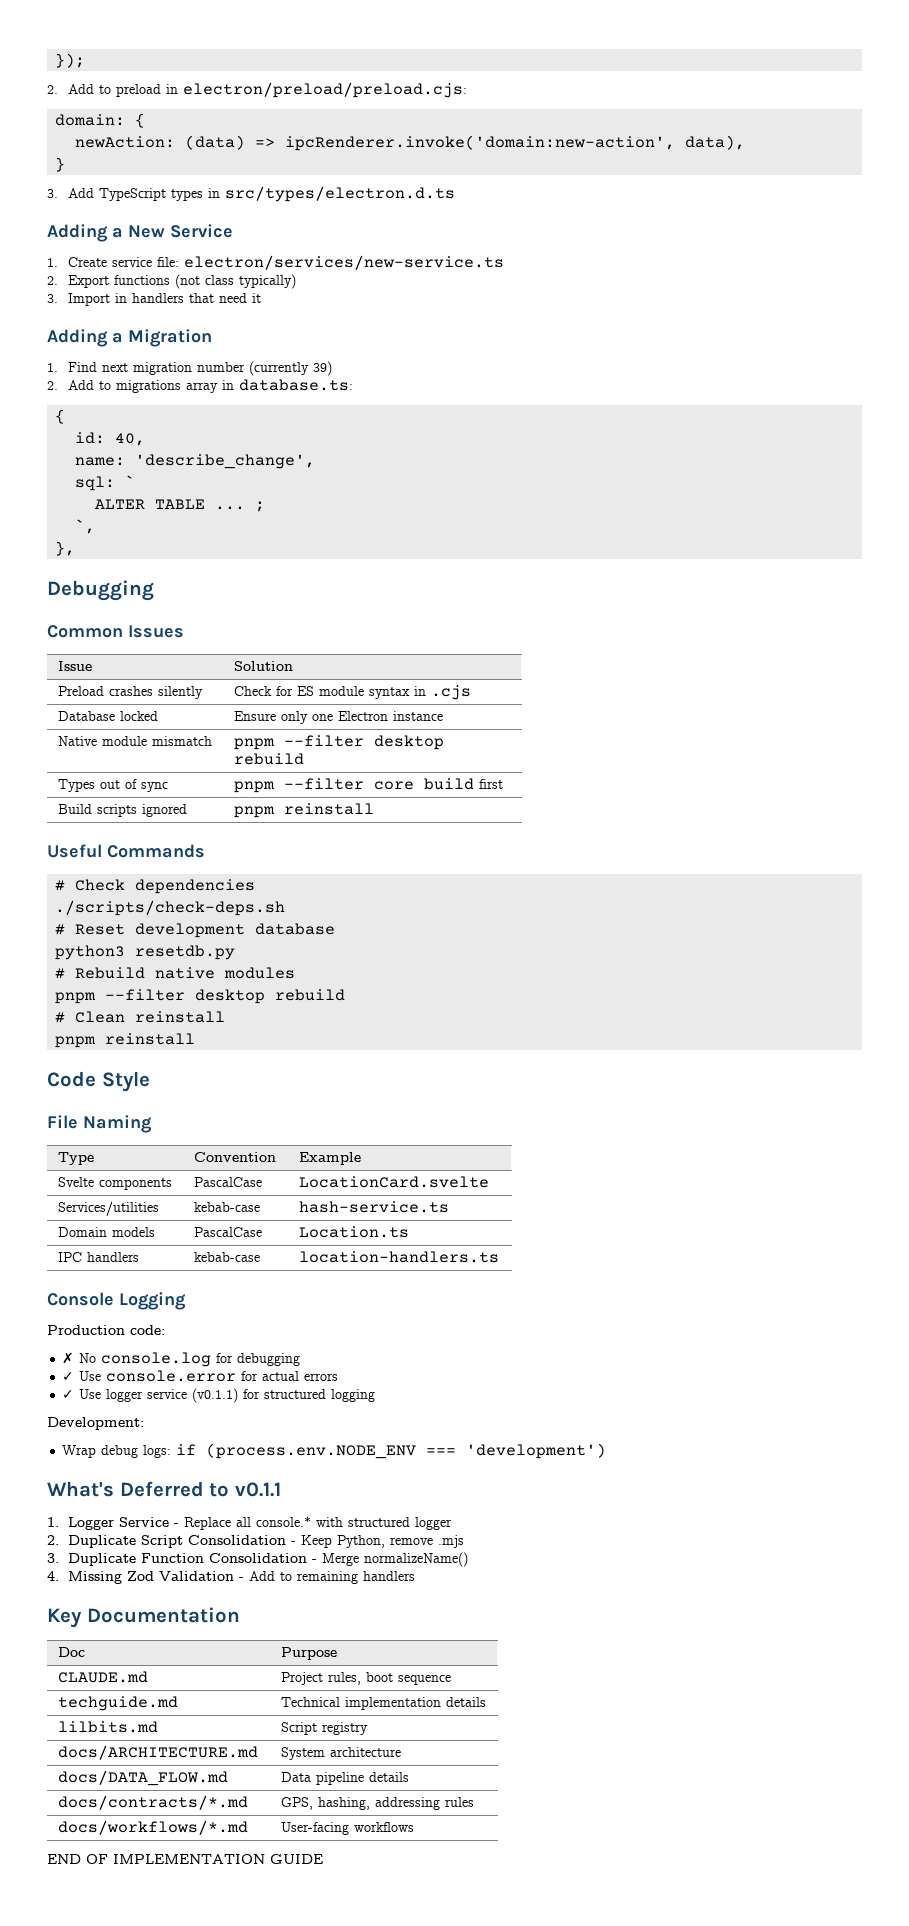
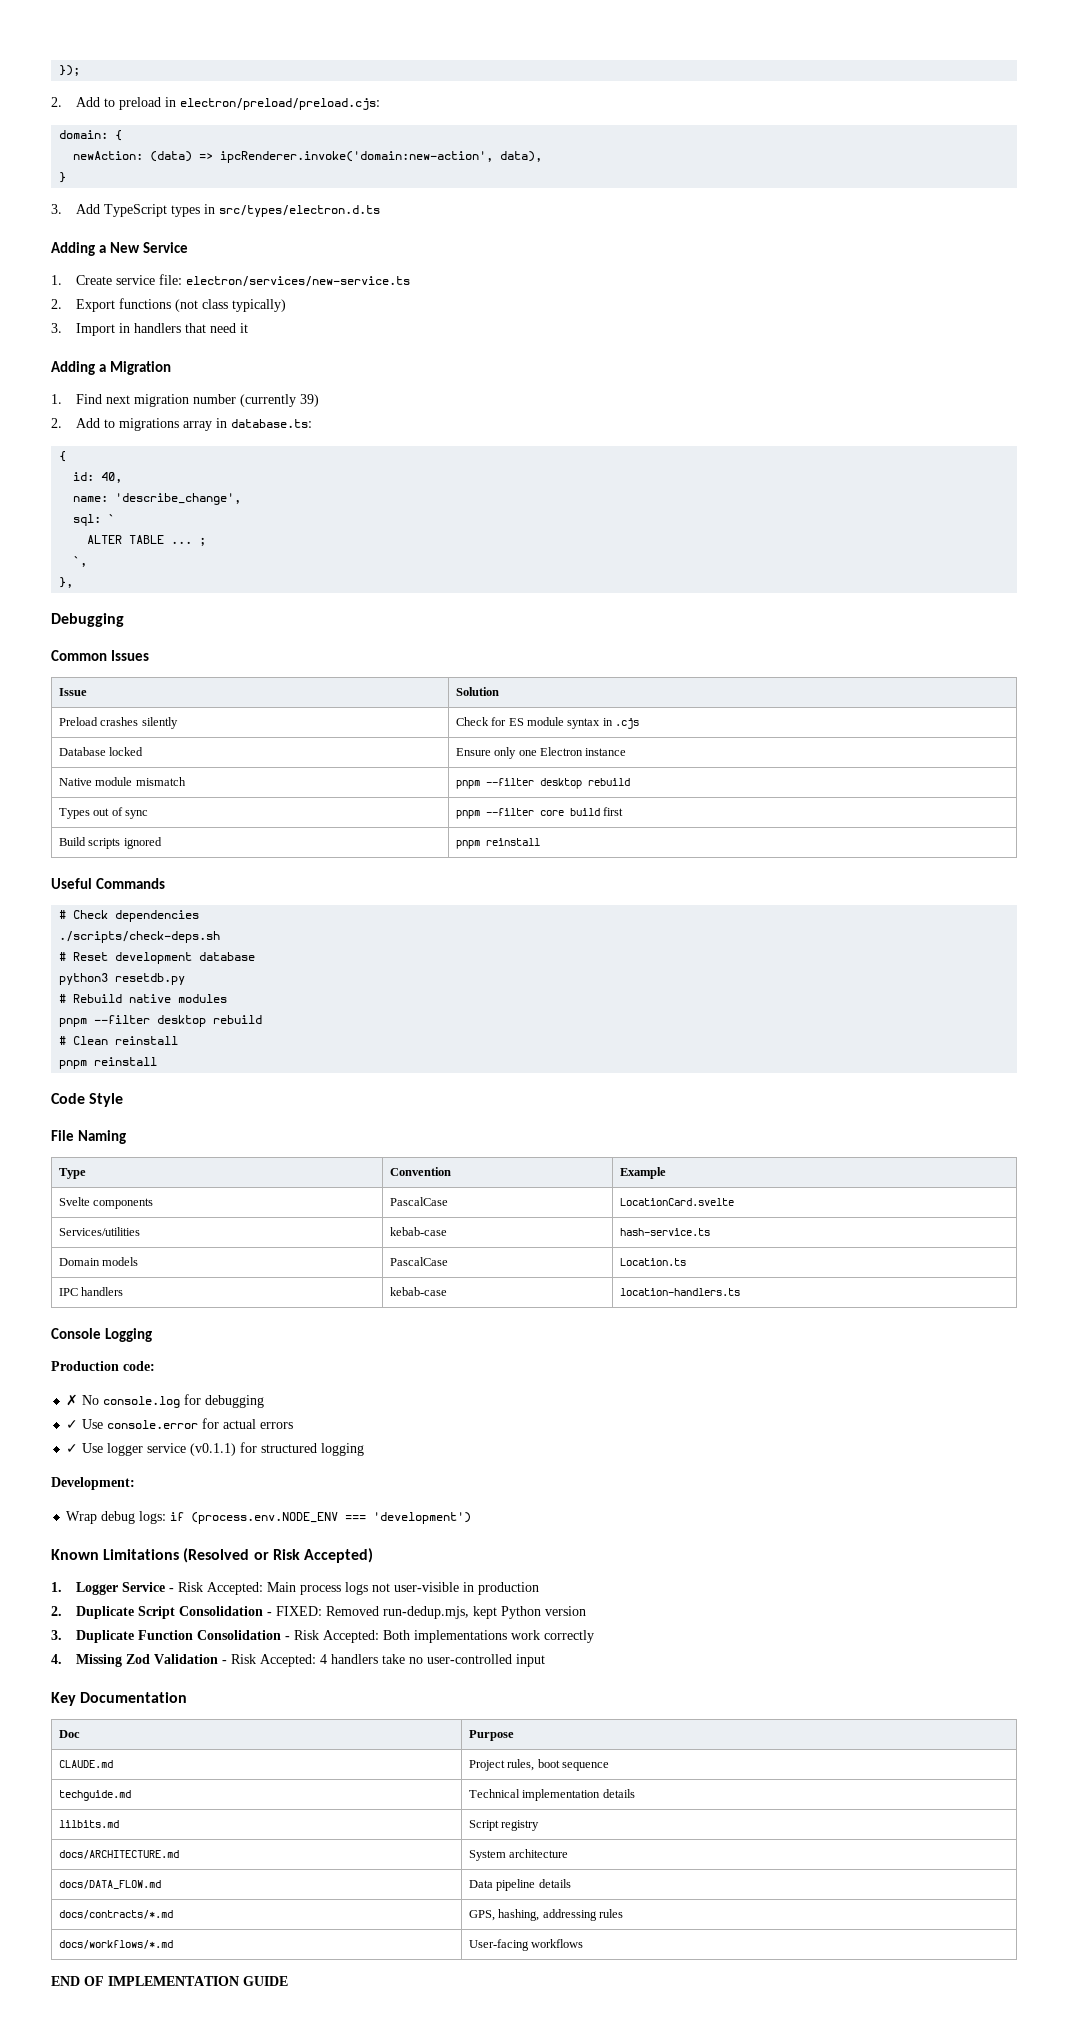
[47,1481,281,1497] [47,1516,453,1530] What's Deferred to v0.1.1 // 1. Logger Service - Replace all console.* with structured logger -> [51,1548,373,1563] [51,1582,540,1595] Known Limitations (Resolved or Risk Accepted) // 1. Logger Service - Risk Accepted: Main process logs not user-visible in production
[301,1535,465,1548] Keep Python, remove .mjs -> [276,1606,587,1619] FIXED: Removed run-dedup.mjs, kept Python version
[322,1552,469,1567] Merge normalizeName() -> [294,1630,595,1643] Risk Accepted: Both implementations work correctly
[249,1571,416,1584] Add to remaining handlers -> [231,1654,546,1667] Risk Accepted: 4 handlers take no user-controlled input

